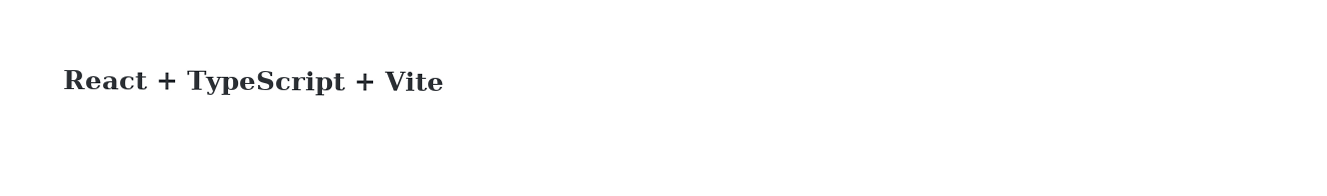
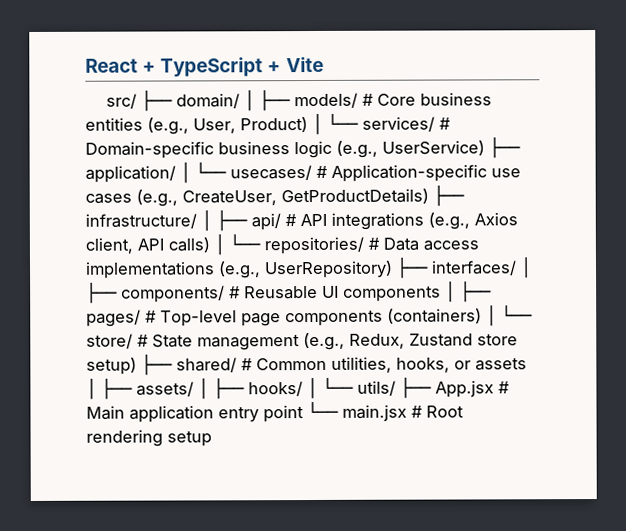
(445, 81) none -> [106,90,493,112] [85,113,451,136] [85,137,521,159] [85,162,521,184] [85,185,465,207] [85,210,518,232] [85,234,479,256] [85,257,532,279] [86,281,492,304] [86,305,533,327] [86,332,518,351] [86,354,527,376] [86,377,510,400] [86,401,464,423] [86,429,212,447] // src/ ├── domain/ │ ├── models/ # Core business entities (e.g., User, Product) │ └── services/ # Domain-specific business logic (e.g., UserService) ├── application/ │ └── usecases/ # Application-specific use cases (e.g., CreateUser, GetProductDetails) ├── infrastructure/ │ ├── api/ # API integrations (e.g., Axios client, API calls) │ └── repositories/ # Data access implementations (e.g., UserRepository) ├── interfaces/ │ ├── components/ # Reusable UI components │ ├── pages/ # Top-level page components (containers) │ └── store/ # State management (e.g., Redux, Zustand store setup) ├── shared/ # Common utilities, hooks, or assets │ ├── assets/ │ ├── hooks/ │ └── utils/ ├── App.jsx # Main application entry point └── main.jsx # Root rendering setup

